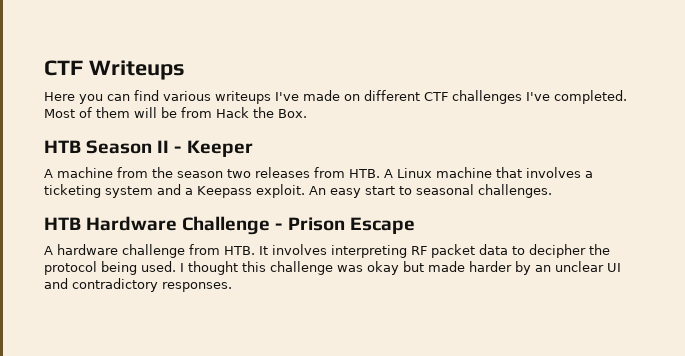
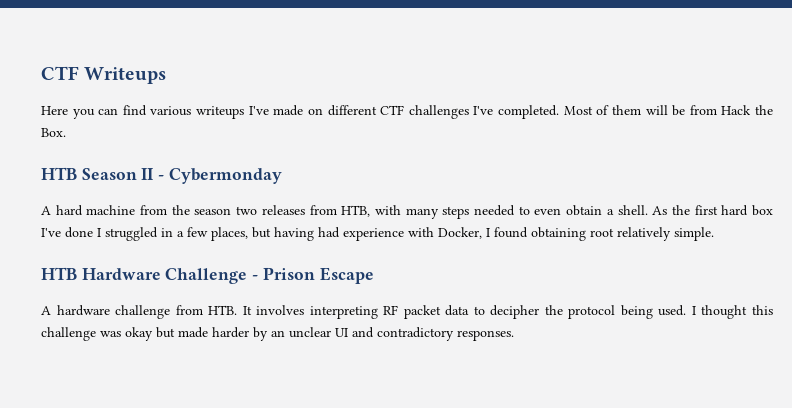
[186,140,253,157] [44,169,53,178] Keeper // A -> [168,168,282,184] [41,205,83,216] Cybermonday // A hard
[349,167,593,178] [44,184,552,198] HTB. A Linux machine that involves a ticketing system and a Keepass exploit. An easy start to seasonal challenges. -> [341,205,773,219] [41,227,714,241] HTB, with many steps needed to even obtain a shell. As the first hard box I've done I struggled in a few places, but having had experience with Docker, I found obtaining root relatively simple.

